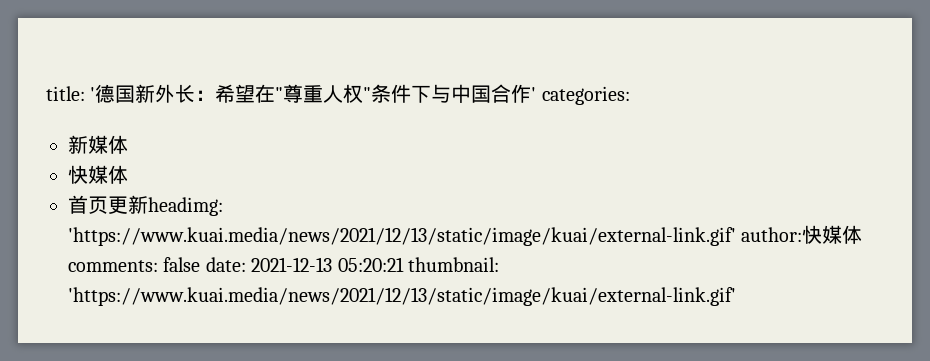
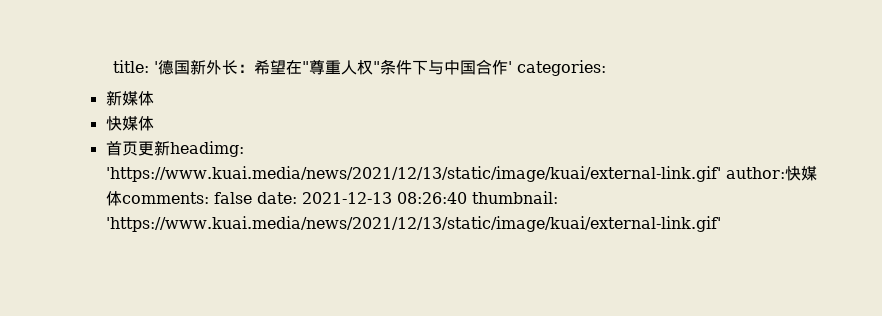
[337,257,404,272] 05:20:21 -> [396,192,467,204] 08:26:40

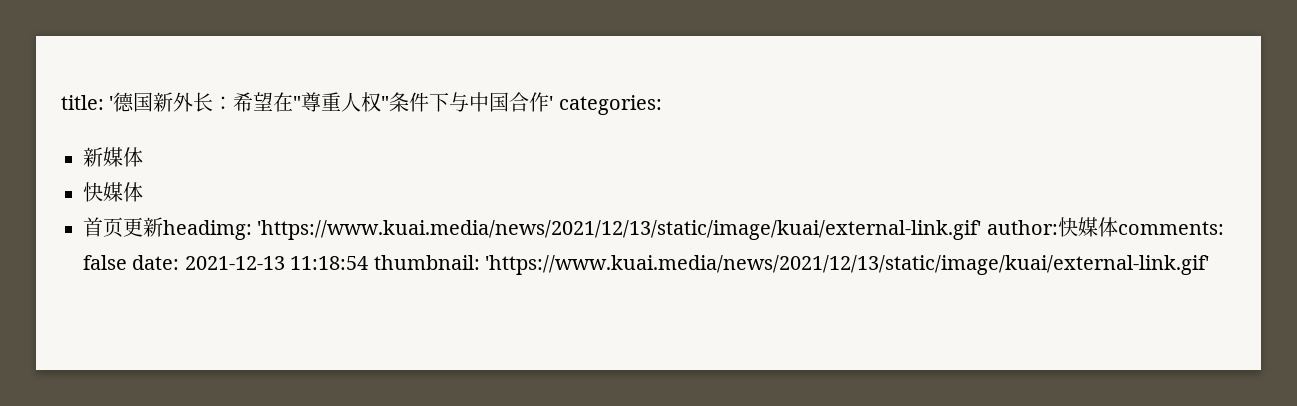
[396,192,467,204] 08:26:40 -> [290,256,369,270] 11:18:54

